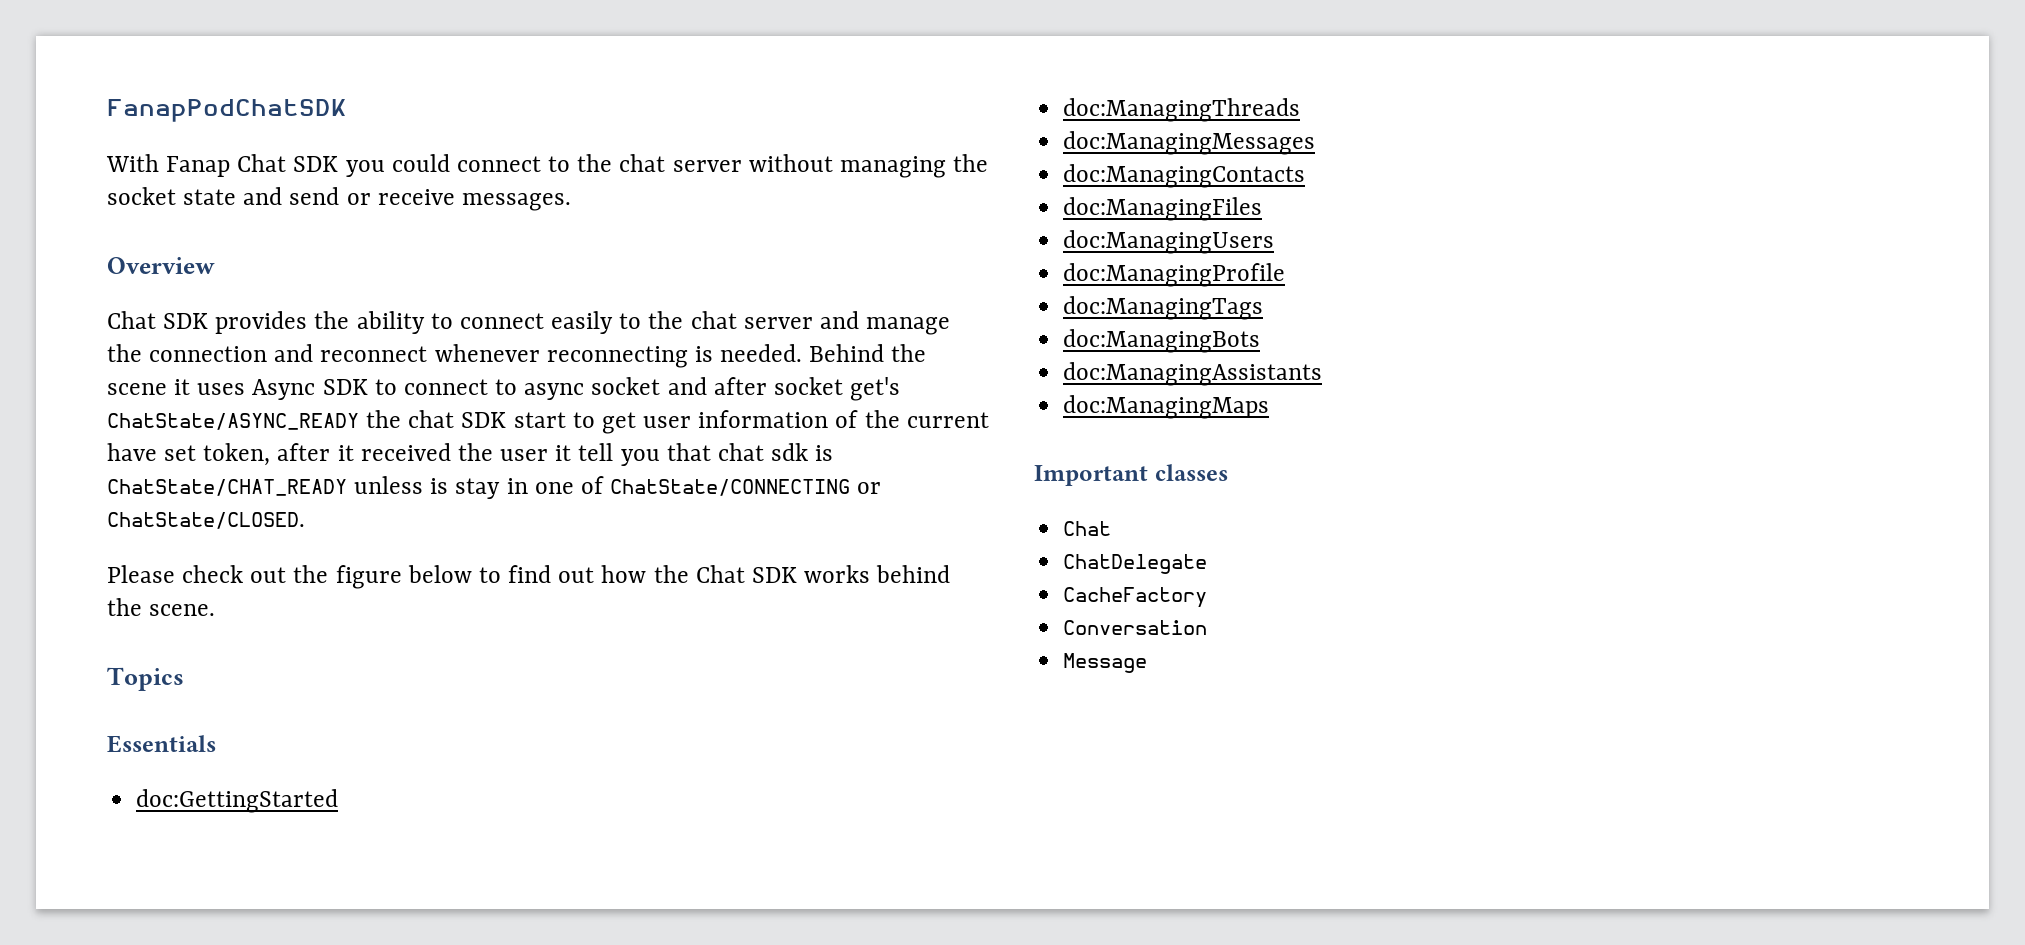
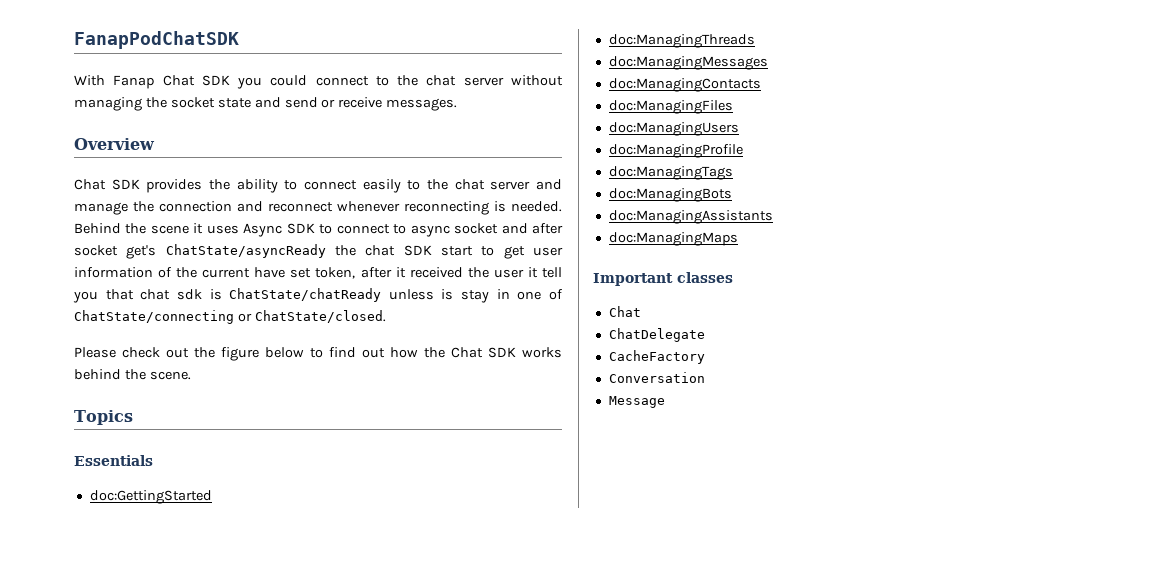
[107,413,359,430] ChatState/ASYNC_READY -> [165,244,326,258] ChatState/asyncReady
[107,479,347,496] ChatState/CHAT_READY -> [229,288,382,302] ChatState/chatReady
[610,479,882,496] [107,512,305,529] ChatState/CONNECTING or ChatState/CLOSED. -> [74,310,386,324] ChatState/connecting or ChatState/closed.

